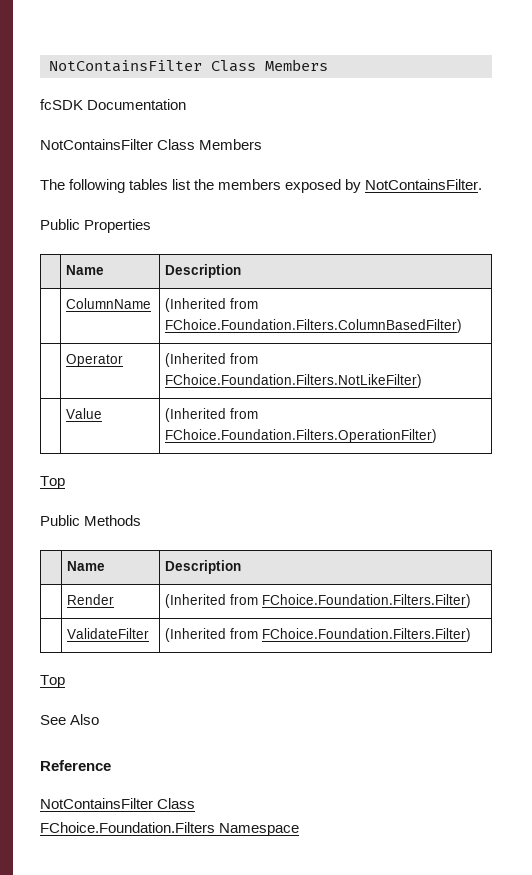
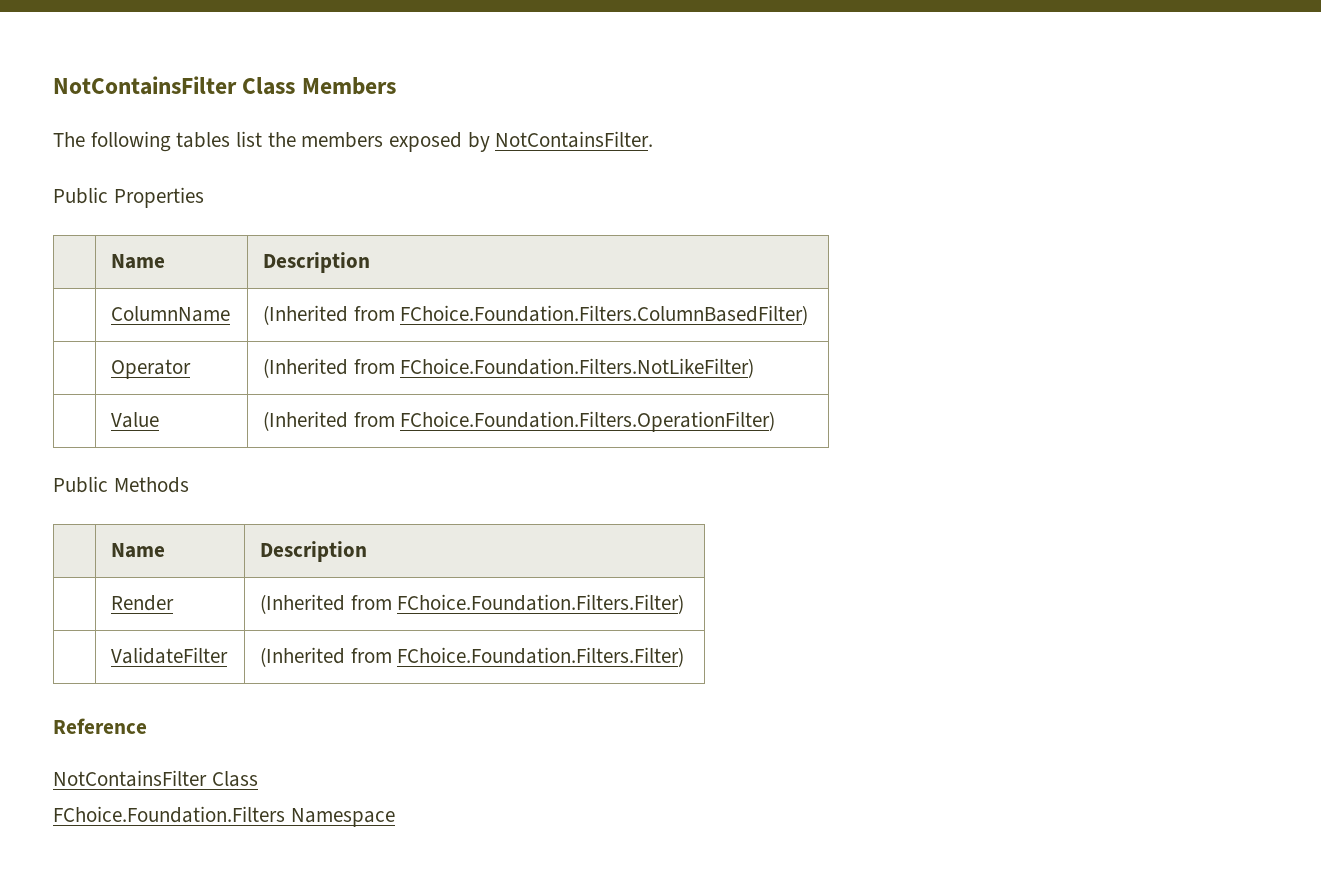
[49,59,328,72] [40,99,187,110] [40,139,263,150] NotContainsFilter Class Members // fcSDK Documentation // NotContainsFilter Class Members -> [53,76,396,95] NotContainsFilter Class Members
[40,476,65,489] // Top -> (776, 421) none
[40,675,65,688] [40,714,100,725] // Top // See Also -> (685, 657) none

